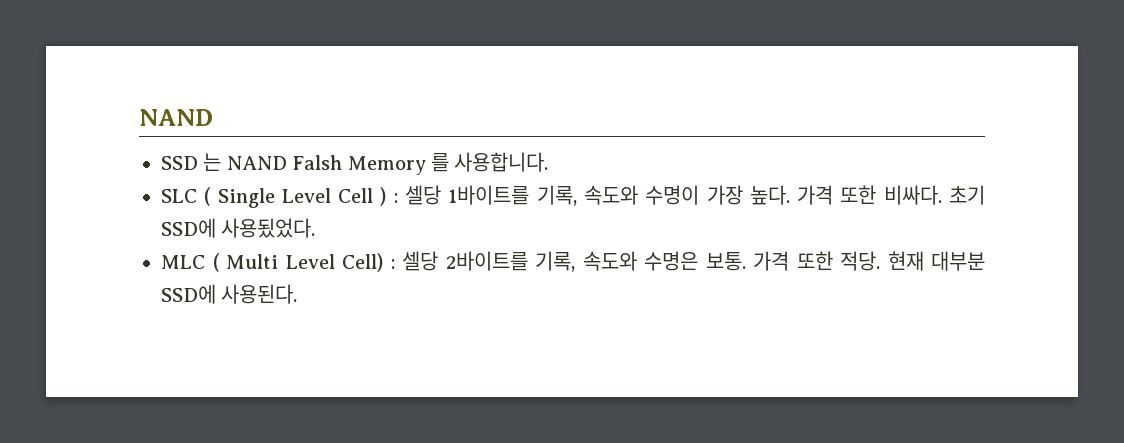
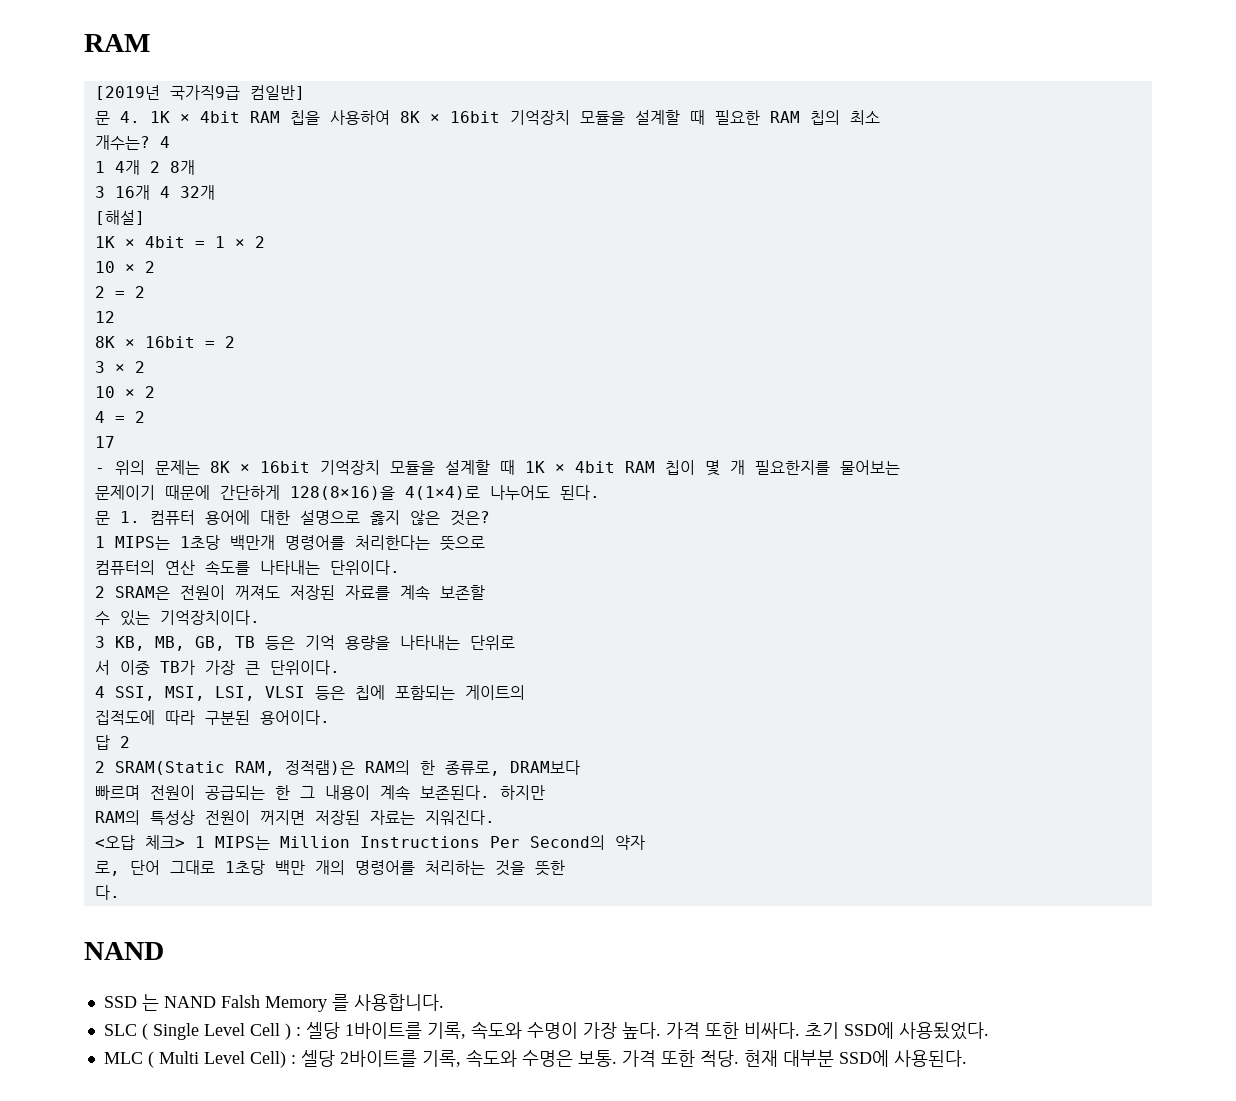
(139, 117) none -> [84,34,150,52] [94,85,305,100] [94,110,880,125] [94,135,170,150] [94,160,195,175] [94,185,215,200] [94,210,145,225] [94,236,265,248] [94,261,155,273] [94,286,145,298] [94,311,115,323] [94,336,235,348] [94,361,145,373] [94,386,155,398] [94,411,145,423] [94,436,115,448] [94,460,900,476] [94,485,600,500] [94,510,490,526] [94,535,485,551] [94,560,400,575] [94,585,485,600] [94,610,260,626] [94,635,515,651] [94,660,340,675] [94,685,525,701] [94,710,330,725] [94,735,130,750] [94,760,580,776] [94,785,545,800] [94,810,495,825] [94,835,645,850] [94,860,565,876] [94,885,120,900] RAM // [2019년 국가직9급 컴일반] // 문 4. 1K × 4bit RAM 칩을 사용하여 8K × 16bit 기억장치 모듈을 설계할 때 필요한 RAM 칩의 최소 // 개수는? 4 // 1 4개 2 8개 // 3 16개 4 32개 // [해설] // 1K × 4bit = 1 × 2 // 10 × 2 // 2 = 2 // 12 // 8K × 16bit = 2 // 3 × 2 // 10 × 2 // 4 = 2 // 17 // - 위의 문제는 8K × 16bit 기억장치 모듈을 설계할 때 1K × 4bit RAM 칩이 몇 개 필요한지를 물어보는 // 문제이기 때문에 간단하게 128(8×16)을 4(1×4)로 나누어도 된다. // 문 1. 컴퓨터 용어에 대한 설명으로 옳지 않은 것은? // 1 MIPS는 1초당 백만개 명령어를 처리한다는 뜻으로 // 컴퓨터의 연산 속도를 나타내는 단위이다. // 2 SRAM은 전원이 꺼져도 저장된 자료를 계속 보존할 // 수 있는 기억장치이다. // 3 KB, MB, GB, TB 등은 기억 용량을 나타내는 단위로 // 서 이중 TB가 가장 큰 단위이다. // 4 SSI, MSI, LSI, VLSI 등은 칩에 포함되는 게이트의 // 집적도에 따라 구분된 용어이다. // 답 2 // 2 SRAM(Static RAM, 정적램)은 RAM의 한 종류로, DRAM보다 // 빠르며 전원이 공급되는 한 그 내용이 계속 보존된다. 하지만 // RAM의 특성상 전원이 꺼지면 저장된 자료는 지워진다. // <오답 체크> 1 MIPS는 Million Instructions Per Second의 약자 // 로, 단어 그대로 1초당 백만 개의 명령어를 처리하는 것을 뜻한 // 다. //

